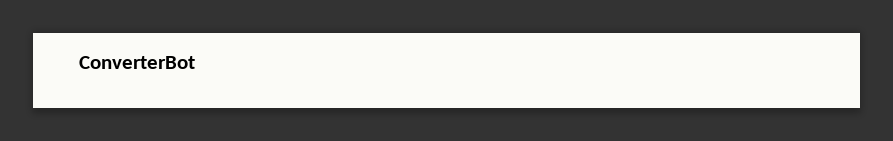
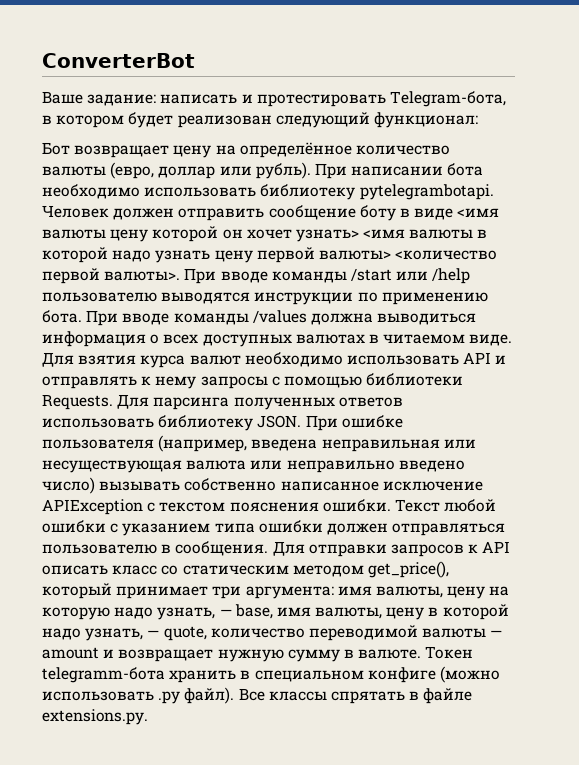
(195, 62) none -> [42,91,506,107] [42,112,478,128] [42,142,450,158] [42,162,484,179] [42,184,494,200] [42,205,500,221] [42,226,488,242] [42,247,498,263] [42,268,471,284] [42,292,488,305] [42,310,477,326] [42,331,513,347] [42,352,507,368] [42,373,464,389] [42,394,403,410] [42,415,403,431] [42,435,476,452] [42,460,465,473] [42,477,483,494] [42,499,497,515] [42,520,506,536] [42,541,511,557] [42,561,449,578] [42,583,510,599] [42,604,509,620] [42,625,503,641] [42,646,474,662] [42,666,500,683] [42,687,473,704] [42,709,148,725] // Ваше задание: написать и протестировать Telegram-бота, в котором будет реализован следующий функционал: // Бот возвращает цену на определённое количество валюты (евро, доллар или рубль). При написании бота необходимо использовать библиотеку pytelegrambotapi. Человек должен отправить сообщение боту в виде <имя валюты цену которой он хочет узнать> <имя валюты в которой надо узнать цену первой валюты> <количество первой валюты>. При вводе команды /start или /help пользователю выводятся инструкции по применению бота. При вводе команды /values должна выводиться информация о всех доступных валютах в читаемом виде. Для взятия курса валют необходимо использовать API и отправлять к нему запросы с помощью библиотеки Requests. Для парсинга полученных ответов использовать библиотеку JSON. При ошибке пользователя (например, введена неправильная или несуществующая валюта или неправильно введено число) вызывать собственно написанное исключение APIException с текстом пояснения ошибки. Текст любой ошибки с указанием типа ошибки должен отправляться пользователю в сообщения. Для отправки запросов к API описать класс со статическим методом get_price(), который принимает три аргумента: имя валюты, цену на которую надо узнать, — base, имя валюты, цену в которой надо узнать, — quote, количество переводимой валюты — amount и возвращает нужную сумму в валюте. Токен telegramm-бота хранить в специальном конфиге (можно использовать .py файл). Все классы спрятать в файле extensions.py.

